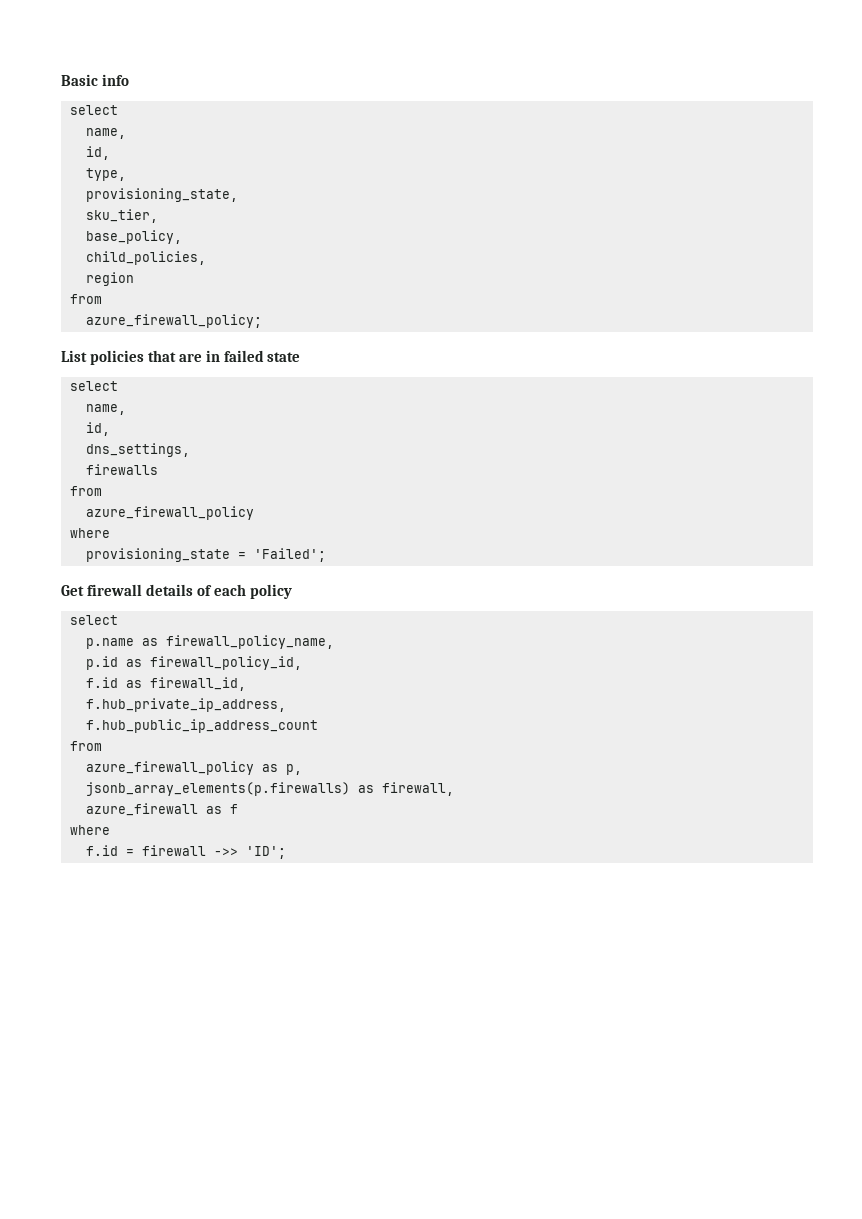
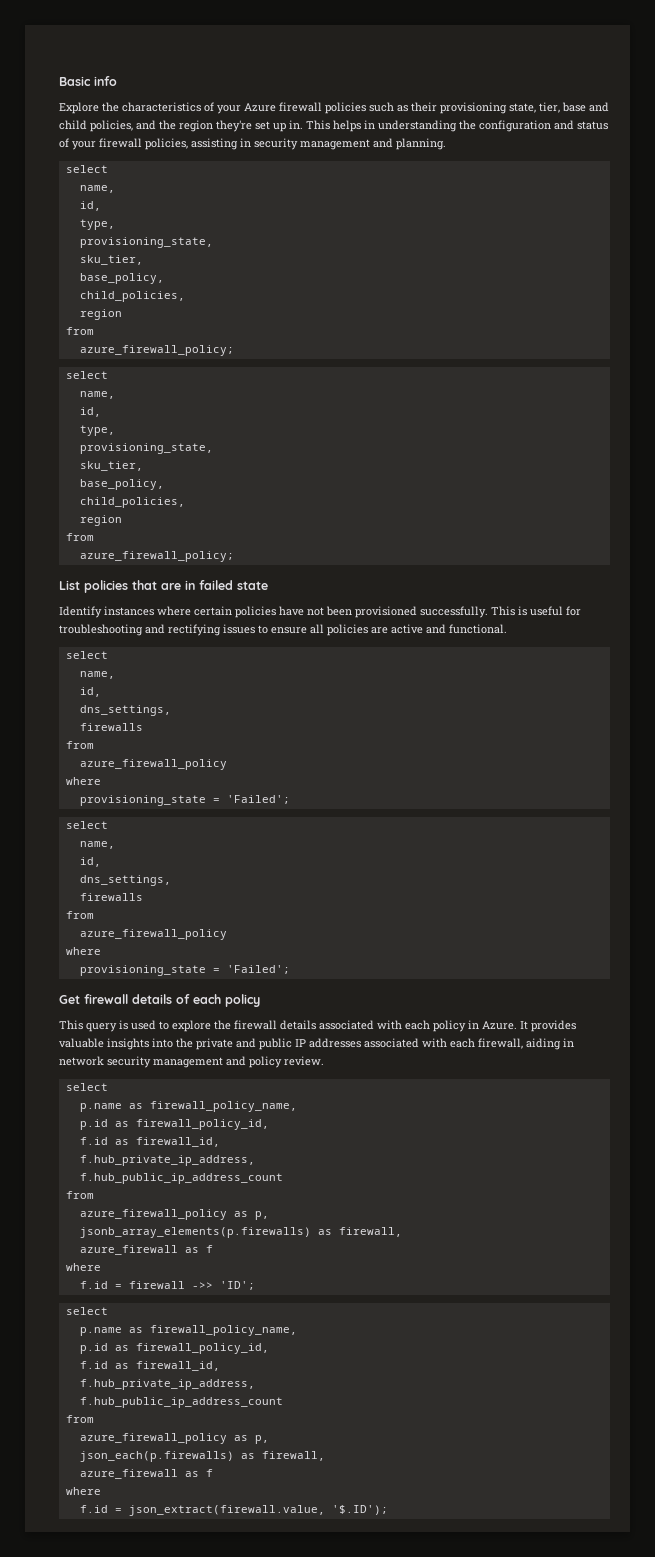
(129, 80) none -> [59,102,609,114] [59,120,608,132] [59,138,446,150] [65,165,108,173] [79,185,115,193] [79,201,101,211] [79,219,115,230] [79,237,213,248] [79,255,143,265] [79,273,164,284] [79,291,185,302] [79,309,122,320] [65,327,94,335] [79,345,234,356] // Explore the characteristics of your Azure firewall policies such as their provisioning state, tier, base and child policies, and the region they're set up in. This helps in understanding the configuration and status of your firewall policies, assisting in security management and planning. // select // name, // id, // type, // provisioning_state, // sku_tier, // base_policy, // child_policies, // region // from // azure_firewall_policy;
(301, 357) none -> [59,606,581,618] [59,624,507,636] [65,651,108,659] [79,671,115,679] [79,687,101,697] [79,705,171,716] [79,723,143,731] [65,741,94,749] [79,759,227,770] [65,777,101,785] [79,795,290,806] // Identify instances where certain policies have not been provisioned successfully. This is useful for troubleshooting and rectifying issues to ensure all policies are active and functional. // select // name, // id, // dns_settings, // firewalls // from // azure_firewall_policy // where // provisioning_state = 'Failed';
(292, 591) none -> [59,1020,576,1032] [59,1038,574,1050] [59,1056,324,1068] // This query is used to explore the firewall details associated with each policy in Azure. It provides valuable insights into the private and public IP addresses associated with each firewall, aiding in network security management and policy review.
(286, 852) none -> [65,1307,108,1315] [79,1325,297,1336] [79,1343,269,1354] [79,1361,220,1371] [79,1379,255,1390] [79,1397,283,1408] [65,1415,94,1423] [79,1433,269,1444] [79,1451,325,1462] [79,1469,213,1479] [65,1487,101,1495] [79,1505,388,1516] // select // p.name as firewall_policy_name, // p.id as firewall_policy_id, // f.id as firewall_id, // f.hub_private_ip_address, // f.hub_public_ip_address_count // from // azure_firewall_policy as p, // json_each(p.firewalls) as firewall, // azure_firewall as f // where // f.id = json_extract(firewall.value, '$.ID');

